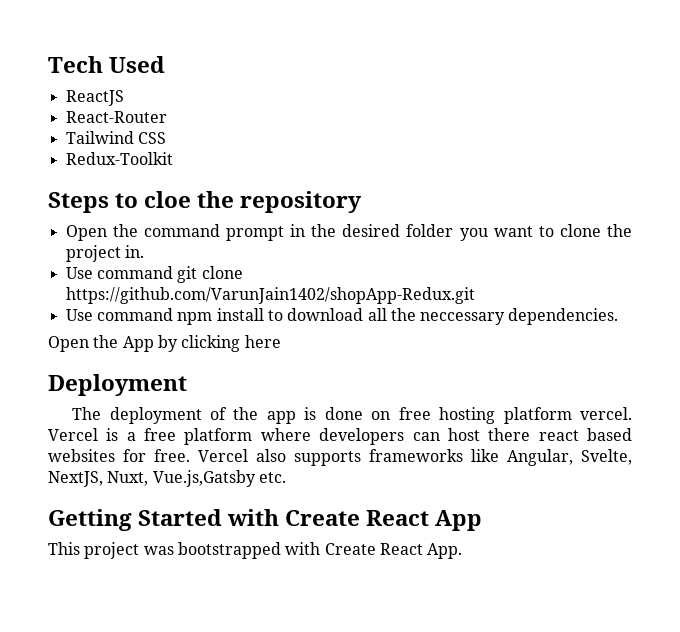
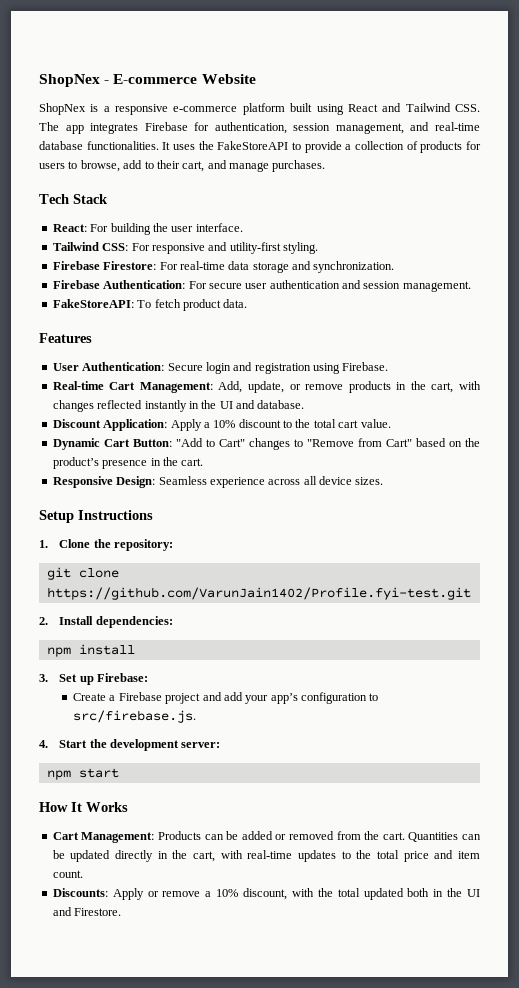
[48,56,166,73] [65,90,124,106] [65,111,167,123] [65,131,166,144] [65,152,173,165] [48,191,363,213] [65,224,633,241] [65,245,144,262] [65,266,243,283] [65,287,475,304] [65,308,619,325] [48,335,281,352] [48,374,187,396] [72,407,632,424] [48,428,633,445] [48,449,632,466] [48,470,286,487] [48,509,483,531] [48,542,463,559] Tech Used // ReactJS // React-Router // Tailwind CSS // Redux-Toolkit // Steps to cloe the repository // Open the command prompt in the desired folder you want to clone the project in. // Use command git clone https://github.com/VarunJain1402/shopApp-Redux.git // Use command npm install to download all the neccessary dependencies. // Open the App by clicking here // Deployment // The deployment of the app is done on free hosting platform vercel. Vercel is a free platform where developers can host there react based websites for free. Vercel also supports frameworks like Angular, Svelte, NextJS, Nuxt, Vue.js,Gatsby etc. // Getting Started with Create React App // This project was bootstrapped with Create React App. -> [39,74,256,87] [39,103,481,115] [39,122,480,134] [39,141,482,153] [39,160,326,172] [39,194,108,204] [52,223,243,235] [52,242,318,254] [52,261,395,273] [52,280,471,292] [52,299,248,311] [39,333,92,343] [52,362,389,374] [52,381,481,393] [52,400,305,412] [52,419,391,431] [52,438,481,450] [52,457,204,469] [52,476,384,488] [39,510,153,523] [39,539,174,551] [46,567,119,580] [46,587,471,600] [39,616,173,628] [46,644,135,657] [39,673,149,685] [73,692,379,704] [73,710,197,723] [39,739,221,751] [46,768,119,780] [39,802,128,812] [52,831,482,843] [52,850,480,862] [52,870,83,878] [52,888,480,900] [52,907,122,916] ShopNex - E-commerce Website // ShopNex is a responsive e-commerce platform built using React and Tailwind CSS. The app integrates Firebase for authentication, session management, and real-time database functionalities. It uses the FakeStoreAPI to provide a collection of products for users to browse, add to their cart, and manage purchases. // Tech Stack // React: For building the user interface. // Tailwind CSS: For responsive and utility-first styling. // Firebase Firestore: For real-time data storage and synchronization. // Firebase Authentication: For secure user authentication and session management. // FakeStoreAPI: To fetch product data. // Features // User Authentication: Secure login and registration using Firebase. // Real-time Cart Management: Add, update, or remove products in the cart, with changes reflected instantly in the UI and database. // Discount Application: Apply a 10% discount to the total cart value. // Dynamic Cart Button: "Add to Cart" changes to "Remove from Cart" based on the product’s presence in the cart. // Responsive Design: Seamless experience across all device sizes. // Setup Instructions // 1. Clone the repository: // git clone https://github.com/VarunJain1402/Profile.fyi-test.git // 2. Install dependencies: // npm install // 3. Set up Firebase: // Create a Firebase project and add your app’s configuration to src/firebase.js. // 4. Start the development server: // npm start // How It Works // Cart Management: Products can be added or removed from the cart. Quantities can be updated directly in the cart, with real-time updates to the total price and item count. // Discounts: Apply or remove a 10% discount, with the total updated both in the UI and Firestore.

